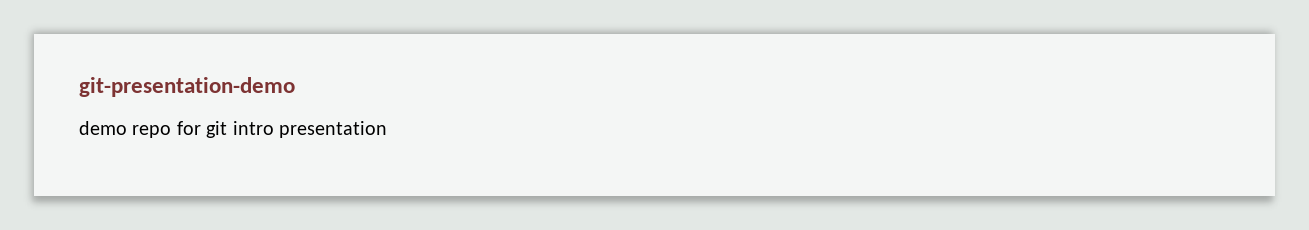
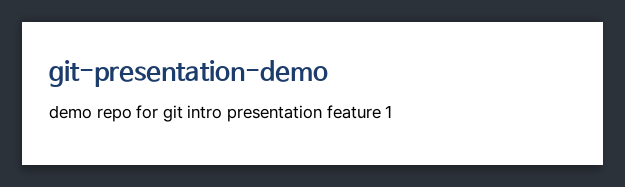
(387, 129) none -> [326,105,393,119] feature 1

